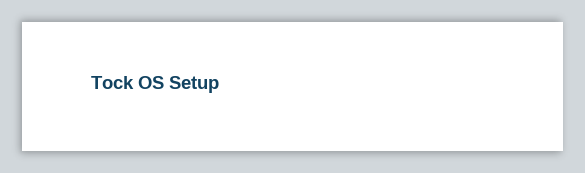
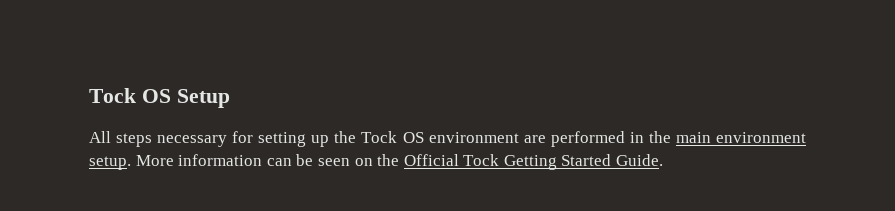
(219, 84) none -> [89,131,807,147] [89,154,664,170] // All steps necessary for setting up the Tock OS environment are performed in the main environment setup. More information can be seen on the Official Tock Getting Started Guide.

